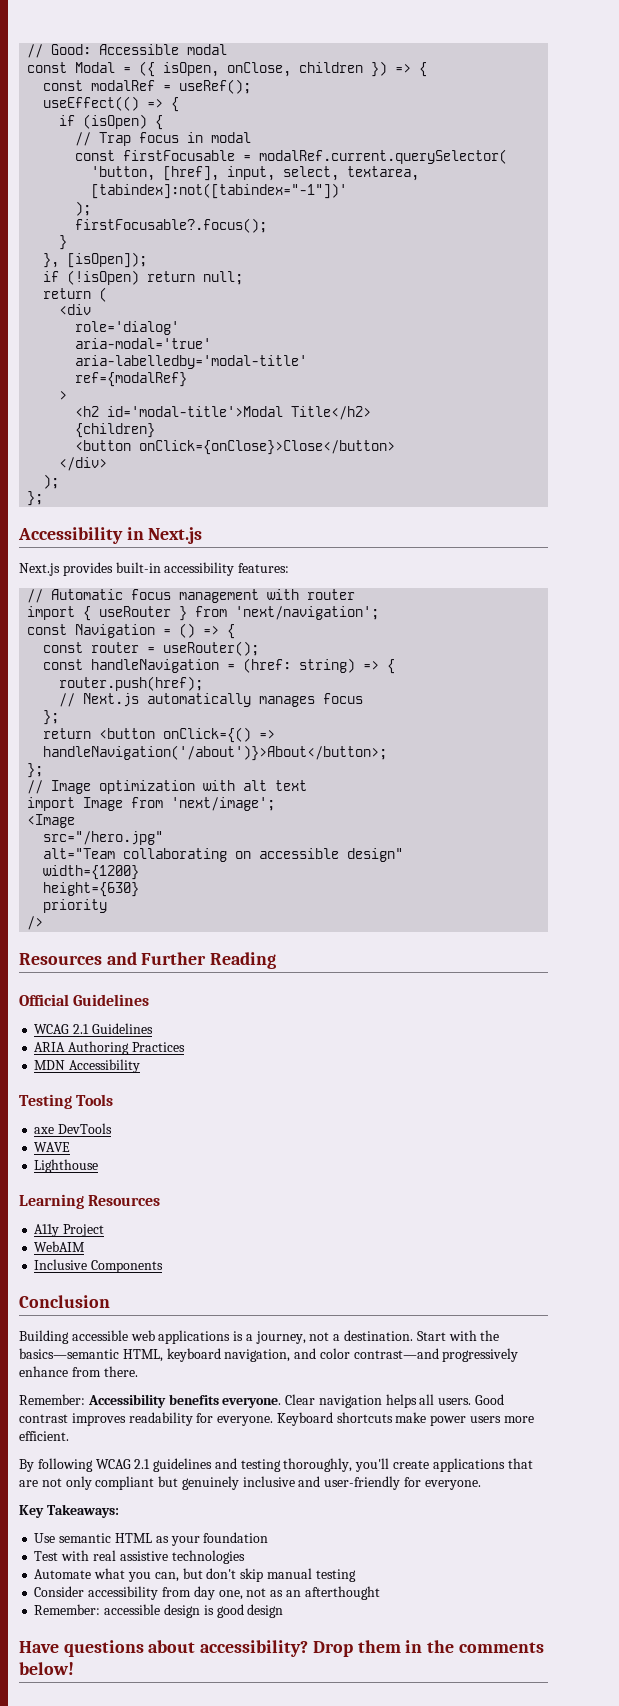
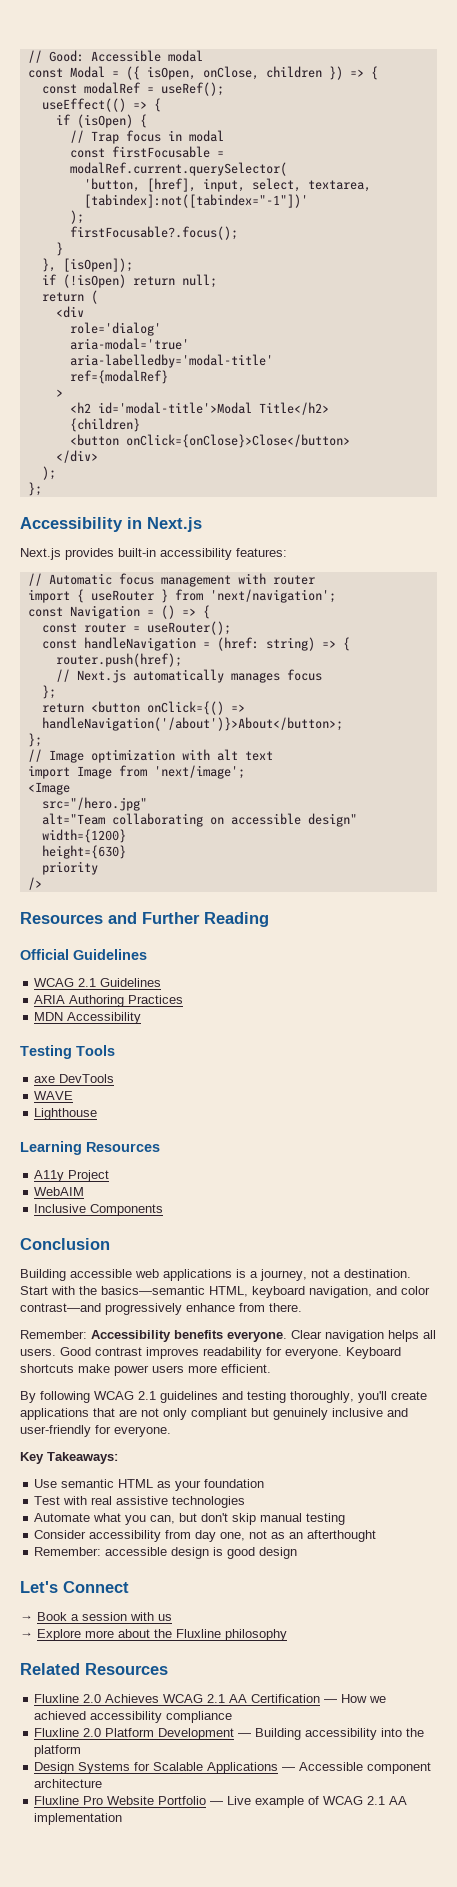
[19,1640,544,1657] [19,1662,74,1675] Have questions about accessibility? Drop them in the comments below! -> [20,1581,129,1593] [20,1612,172,1621] [20,1629,287,1641] [20,1663,168,1675] [34,1694,387,1703] [34,1711,233,1723] [34,1728,425,1740] [34,1745,82,1757] [34,1762,432,1774] [34,1779,103,1788] [34,1796,408,1808] [34,1813,123,1825] Let's Connect // → Book a session with us // → Explore more about the Fluxline philosophy // Related Resources // Fluxline 2.0 Achieves WCAG 2.1 AA Certification — How we achieved accessibility compliance // Fluxline 2.0 Platform Development — Building accessibility into the platform // Design Systems for Scalable Applications — Accessible component architecture // Fluxline Pro Website Portfolio — Live example of WCAG 2.1 AA implementation

